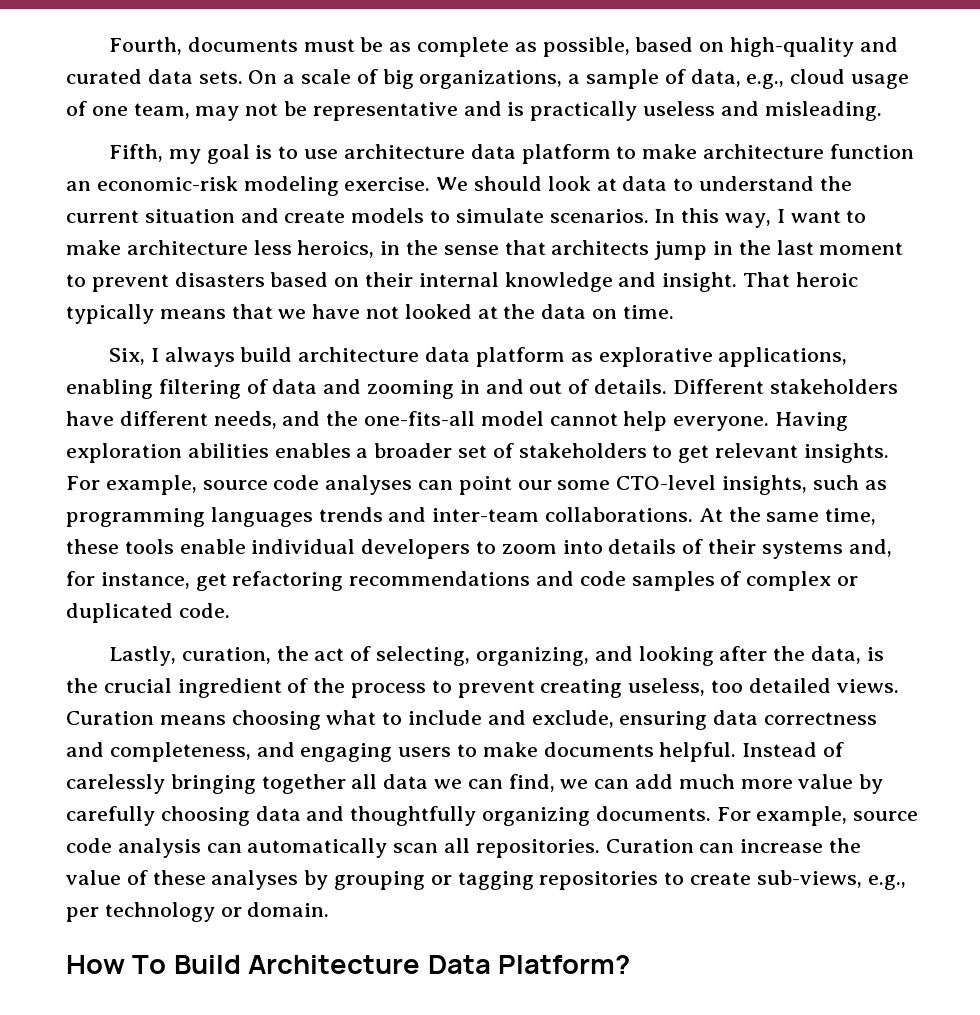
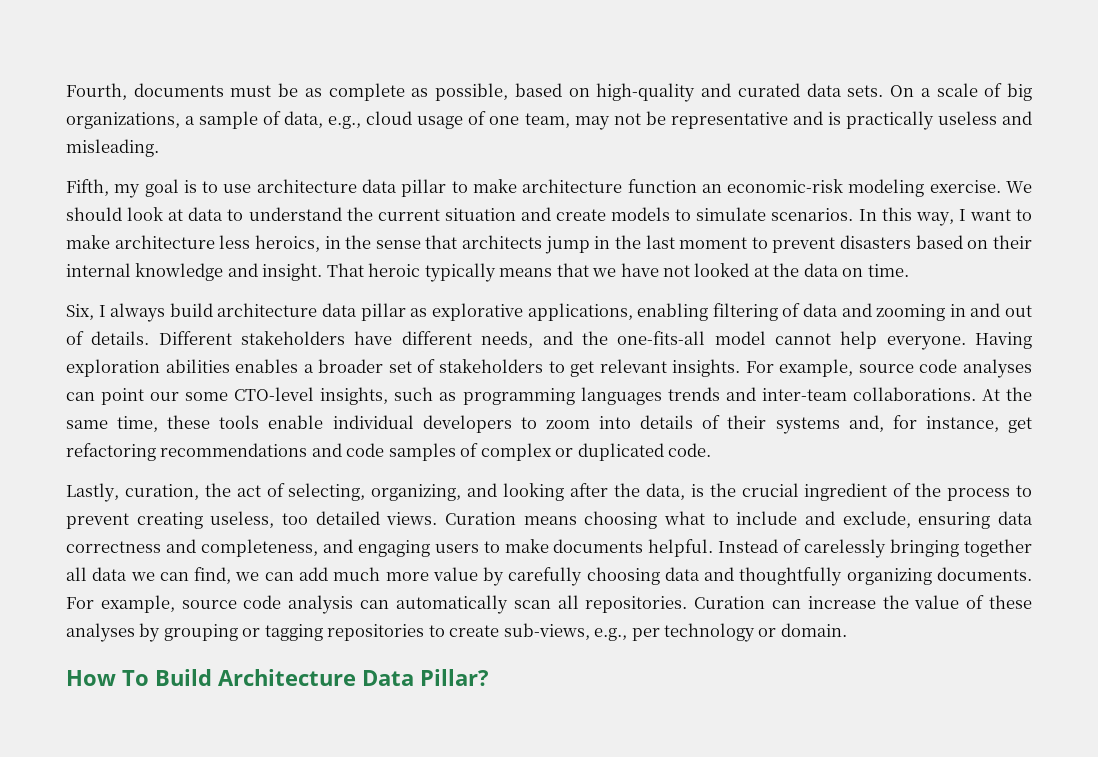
[521,144,611,164] platform -> [401,179,447,197] pillar
[475,347,565,367] platform -> [360,303,406,321] pillar
[498,955,631,974] Platform? -> [419,669,489,686] Pillar?

